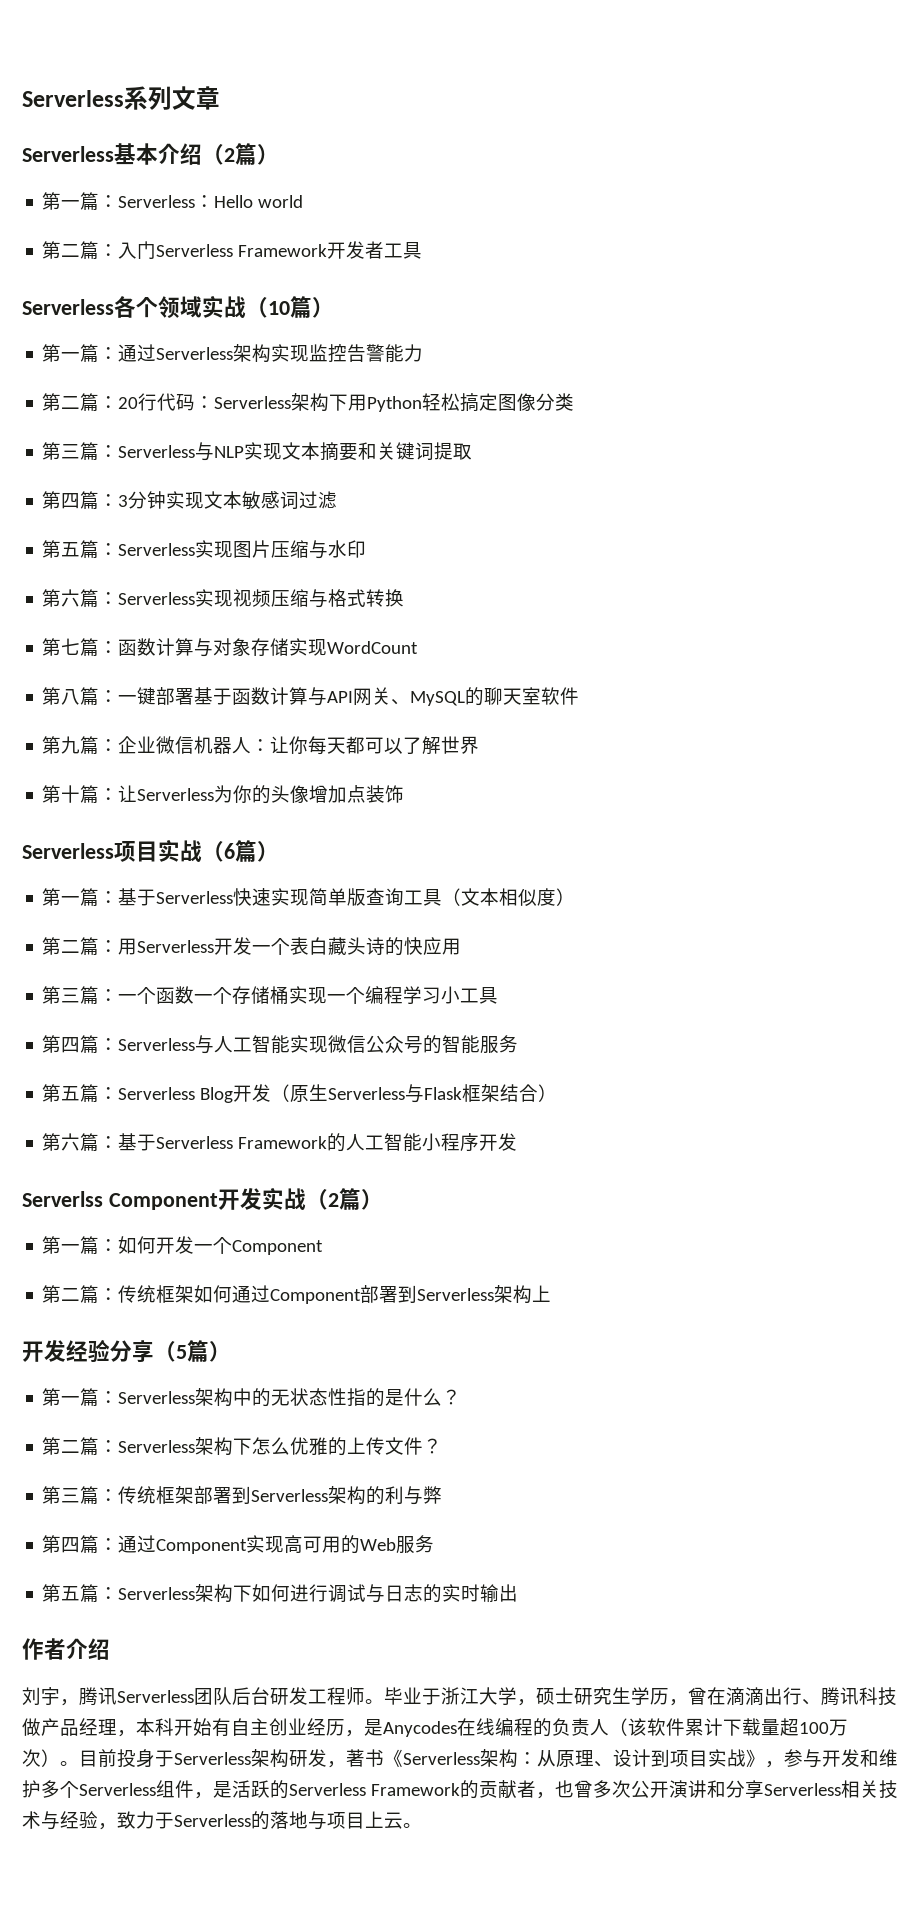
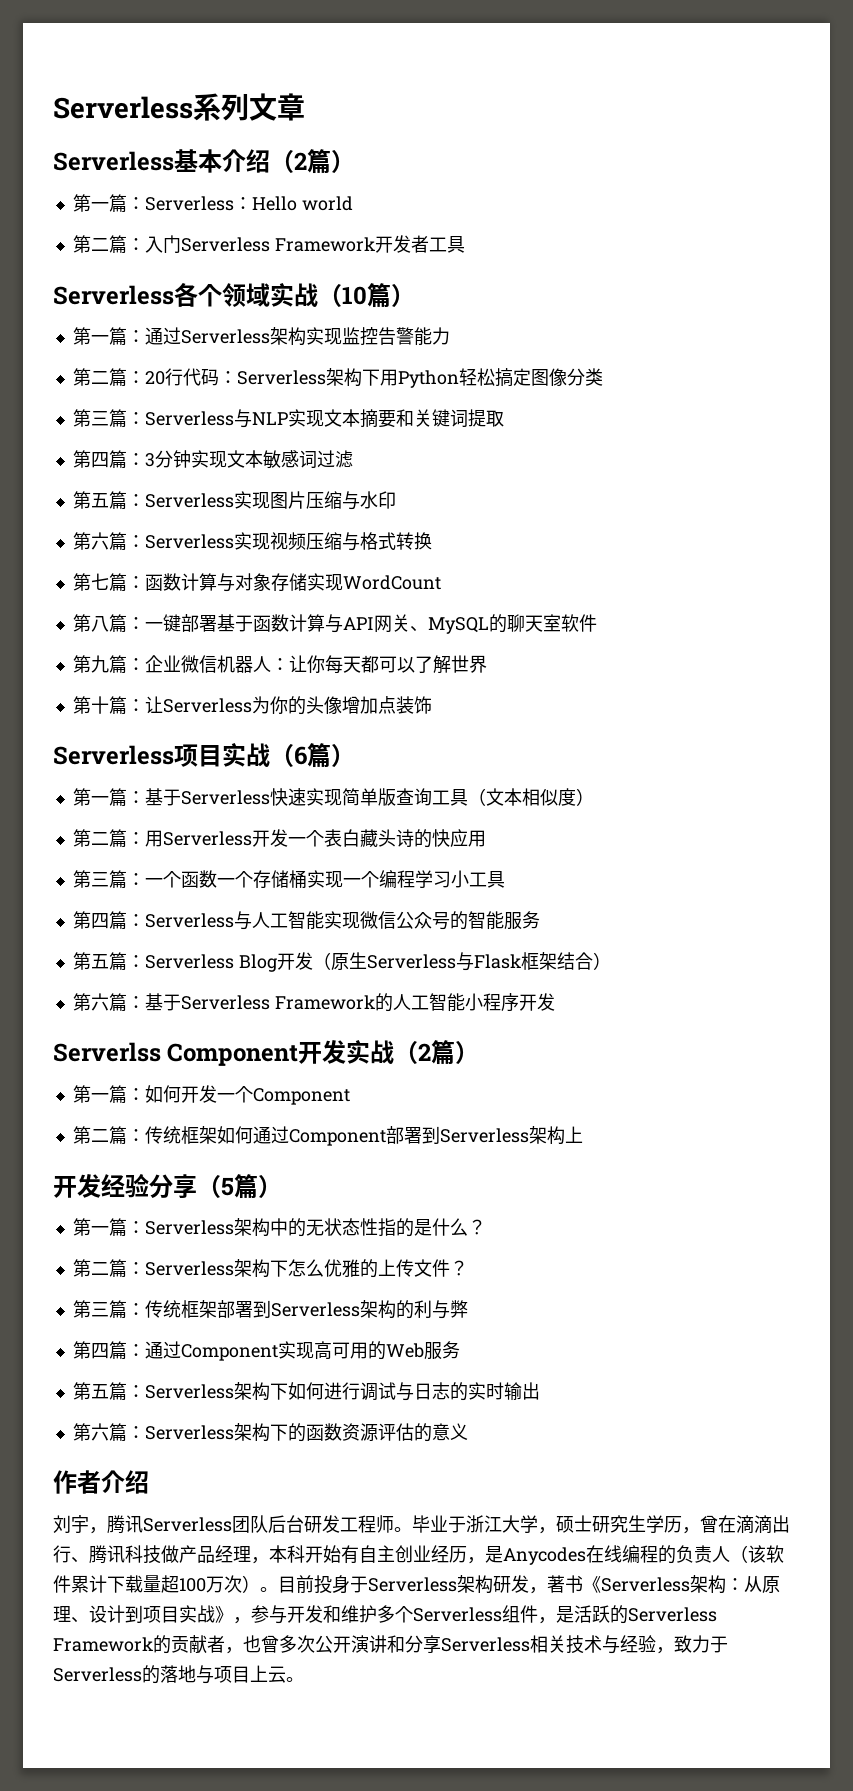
(519, 1593) none -> [72,1423,468,1442] // 第六篇：Serverless架构下的函数资源评估的意义

